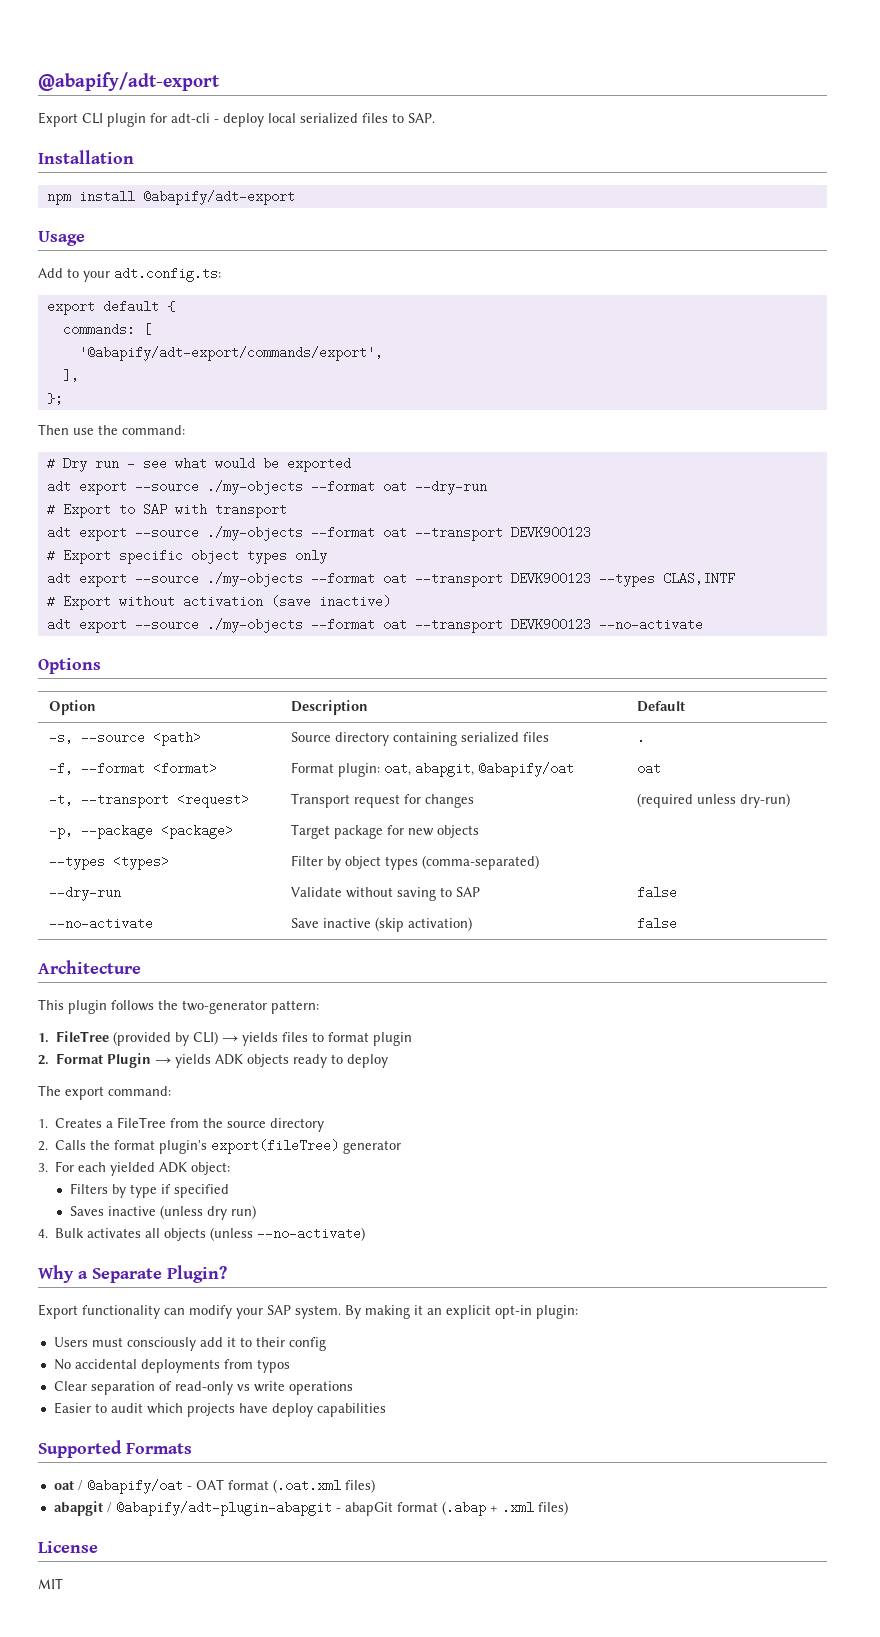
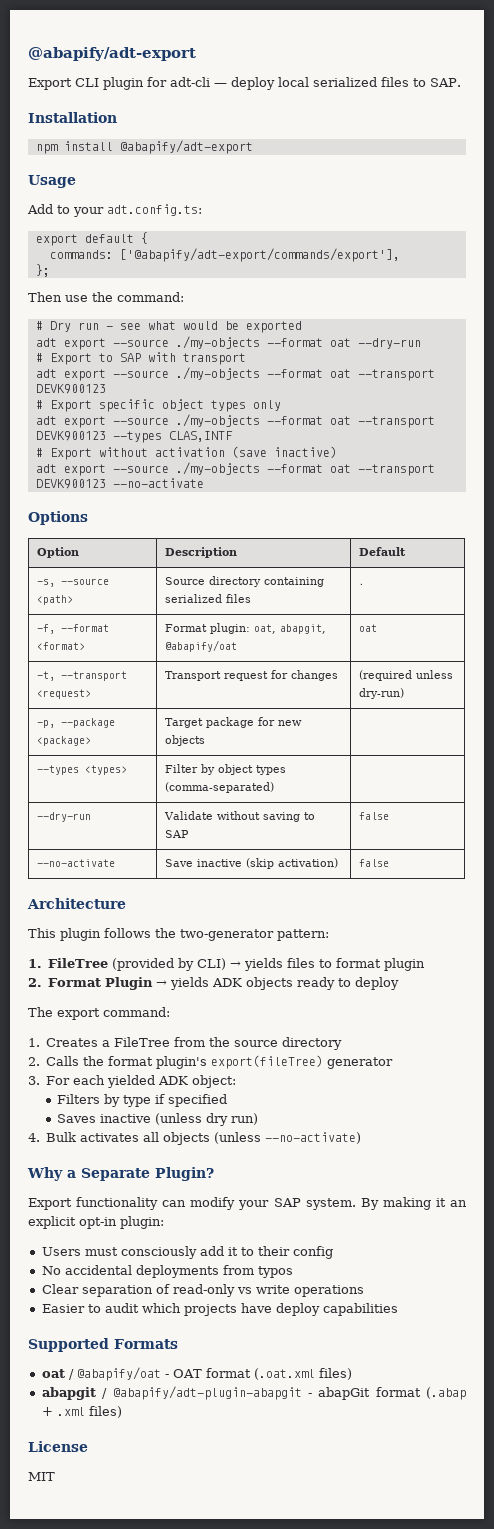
[214,119,219,123] - -> [214,83,227,87] —
[142,323,151,336] [78,346,383,361] [62,369,79,382] [ // '@abapify/adt-export/commands/export', // ], -> [119,248,400,262] ['@abapify/adt-export/commands/export'],

